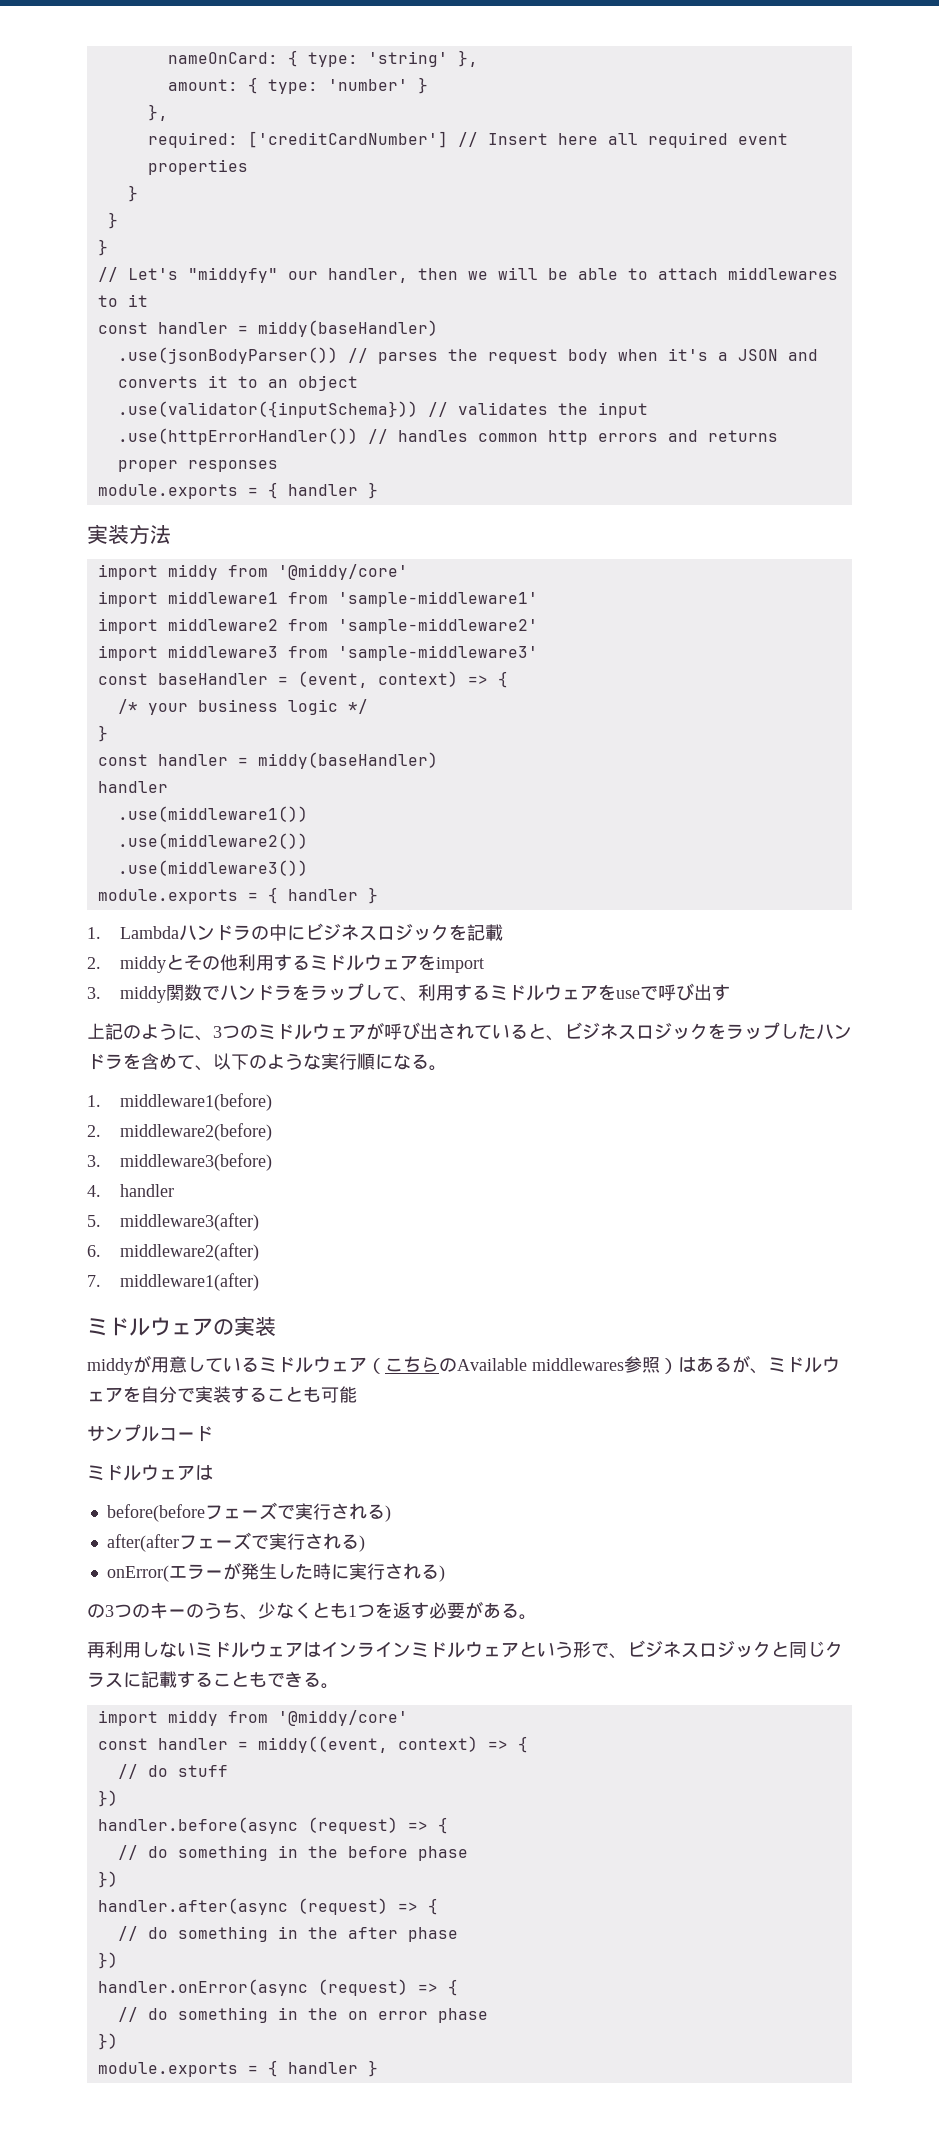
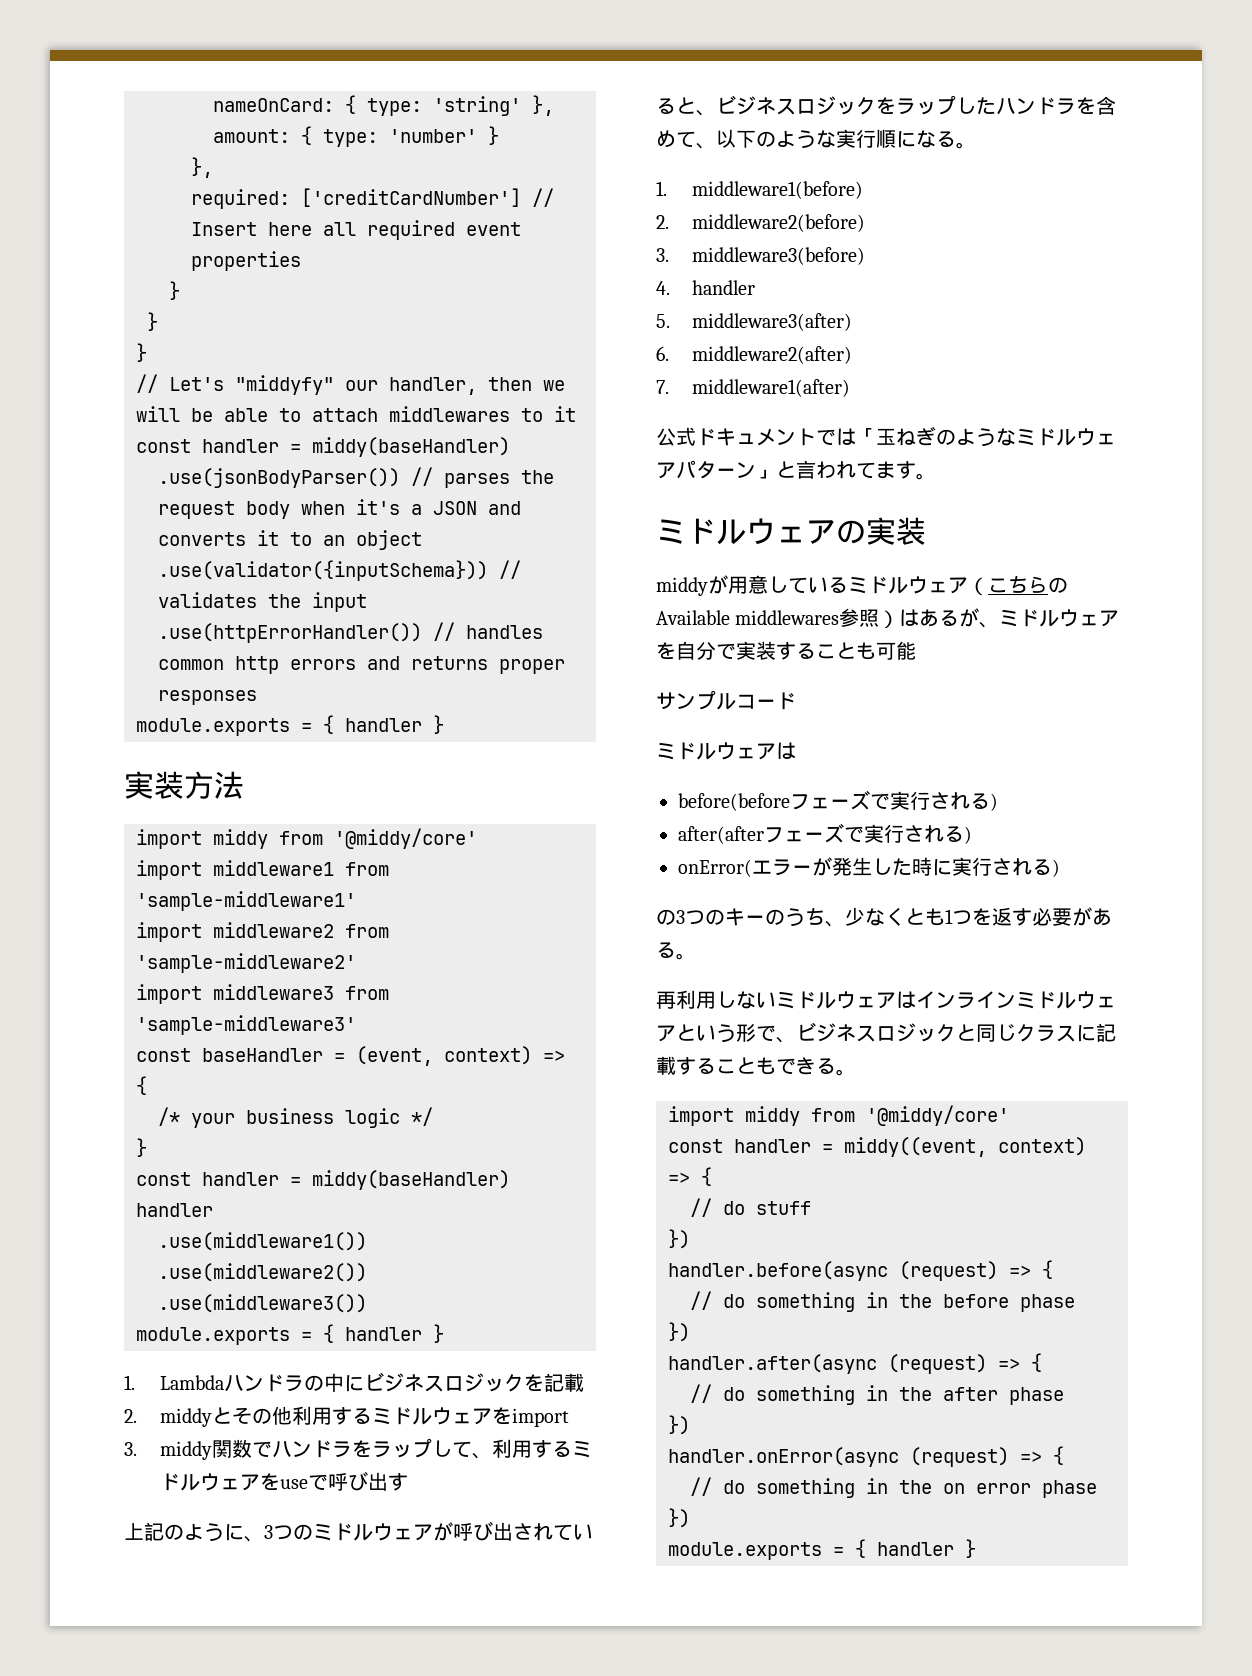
(260, 1282) none -> [656,426,1116,447] [656,460,936,480] // 公式ドキュメントでは「玉ねぎのようなミドルウェアパターン」と言われてます。

